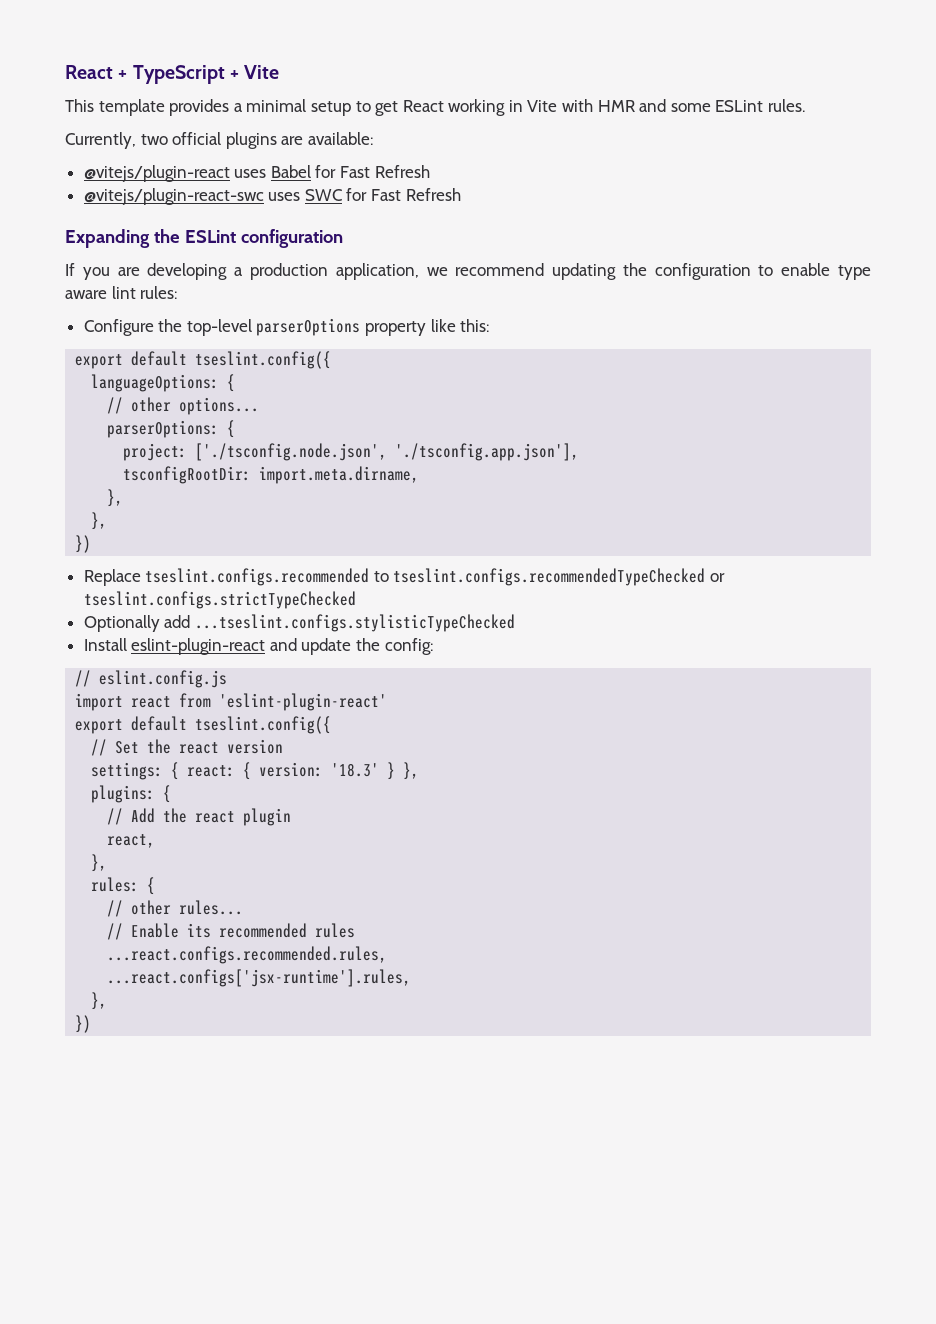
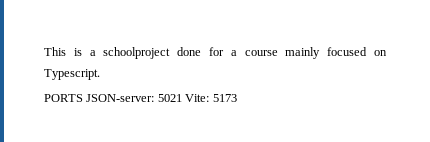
[65,65,280,84] [65,99,806,116] [65,132,373,149] [83,165,430,182] [83,188,461,205] [65,229,343,248] [65,263,872,280] [65,286,178,299] [83,318,490,336] [75,351,332,369] [91,374,236,392] [107,397,260,415] [107,420,236,438] [123,443,580,461] [123,466,420,484] [107,489,124,507] [91,512,108,530] [75,535,92,553] [83,568,726,586] [83,591,356,609] [83,614,515,632] [83,638,433,655] [75,670,228,688] [75,693,388,711] [75,716,332,734] [91,739,284,756] [91,762,420,780] [91,785,172,803] [107,808,292,826] [107,834,156,848] [91,854,108,872] [91,877,156,895] [107,900,244,917] [107,923,356,940] [107,946,388,964] [107,969,412,987] [91,992,108,1010] [75,1015,92,1033] React + TypeScript + Vite // This template provides a minimal setup to get React working in Vite with HMR and some ESLint rules. // Currently, two official plugins are available: // @vitejs/plugin-react uses Babel for Fast Refresh // @vitejs/plugin-react-swc uses SWC for Fast Refresh // Expanding the ESLint configuration // If you are developing a production application, we recommend updating the configuration to enable type aware lint rules: // Configure the top-level parserOptions property like this: // export default tseslint.config({ // languageOptions: { // // other options... // parserOptions: { // project: ['./tsconfig.node.json', './tsconfig.app.json'], // tsconfigRootDir: import.meta.dirname, // }, // }, // }) // Replace tseslint.configs.recommended to tseslint.configs.recommendedTypeChecked or tseslint.configs.strictTypeChecked // Optionally add ...tseslint.configs.stylisticTypeChecked // Install eslint-plugin-react and update the config: // // eslint.config.js // import react from 'eslint-plugin-react' // export default tseslint.config({ // // Set the react version // settings: { react: { version: '18.3' } }, // plugins: { // // Add the react plugin // react, // }, // rules: { // // other rules... // // Enable its recommended rules // ...react.configs.recommended.rules, // ...react.configs['jsx-runtime'].rules, // }, // }) -> [44,47,388,59] [44,69,100,80] [44,94,237,102] This is a schoolproject done for a course mainly focused on Typescript. // PORTS JSON-server: 5021 Vite: 5173

